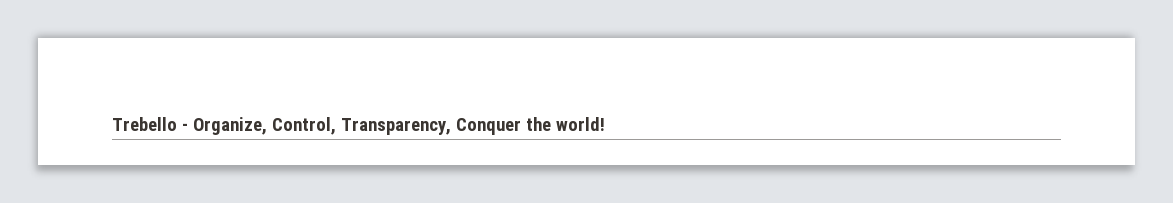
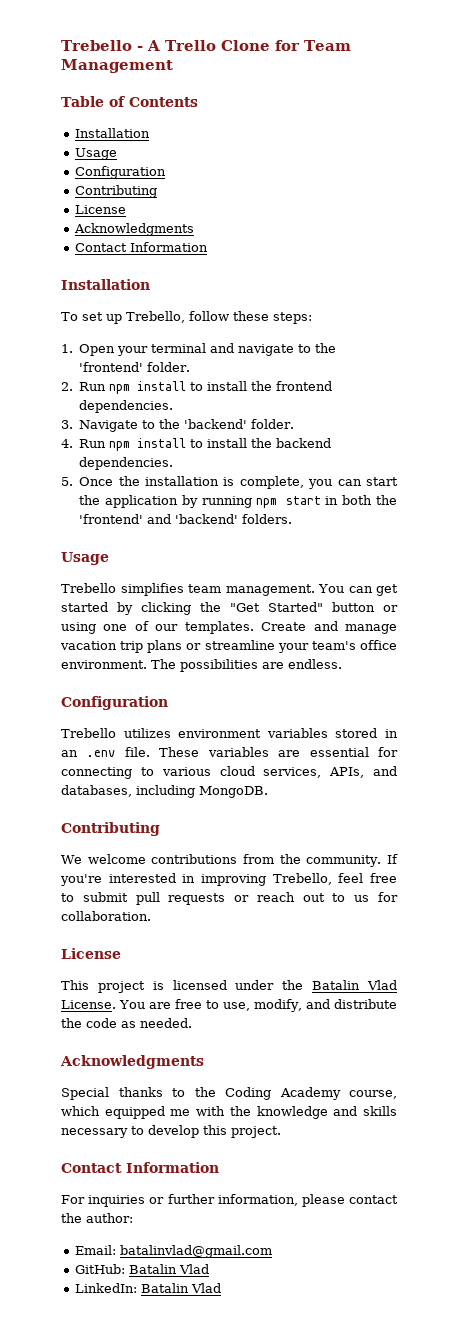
[192,117,605,135] Organize, Control, Transparency, Conquer the world! -> [146,40,351,51] [61,59,173,73] [61,96,198,107] [74,128,150,138] [74,148,117,160] [74,166,166,179] [74,185,157,198] [74,205,126,214] [73,223,194,236] [74,242,208,252] [61,279,150,290] [61,311,312,324] [61,343,337,356] [79,362,191,372] [61,381,333,394] [79,400,174,413] [61,419,295,432] [61,438,332,451] [79,457,174,470] [61,476,398,489] [79,495,397,508] [79,514,293,524] [61,552,109,565] [61,583,398,596] [61,602,398,615] [61,621,397,634] [60,640,397,653] [61,659,342,672] [61,696,168,710] [61,728,398,738] [61,747,398,757] [61,766,397,779] [61,785,268,798] [61,822,160,836] [61,854,398,867] [60,873,397,886] [61,892,398,905] [61,911,151,921] [61,948,121,959] [61,980,397,993] [61,999,397,1012] [61,1018,192,1028] [60,1055,204,1069] [61,1087,397,1100] [61,1106,398,1119] [61,1125,281,1138] [61,1162,219,1173] [61,1194,398,1207] [61,1213,133,1223] [74,1245,272,1258] [74,1264,209,1274] [74,1283,221,1293] A Trello Clone for Team Management // Table of Contents // Installation // Usage // Configuration // Contributing // License // Acknowledgments // Contact Information // Installation // To set up Trebello, follow these steps: // 1. Open your terminal and navigate to the 'frontend' folder. // 2. Run npm install to install the frontend dependencies. // 3. Navigate to the 'backend' folder. // 4. Run npm install to install the backend dependencies. // 5. Once the installation is complete, you can start the application by running npm start in both the 'frontend' and 'backend' folders. // Usage // Trebello simplifies team management. You can get started by clicking the "Get Started" button or using one of our templates. Create and manage vacation trip plans or streamline your team's office environment. The possibilities are endless. // Configuration // Trebello utilizes environment variables stored in an .env file. These variables are essential for connecting to various cloud services, APIs, and databases, including MongoDB. // Contributing // We welcome contributions from the community. If you're interested in improving Trebello, feel free to submit pull requests or reach out to us for collaboration. // License // This project is licensed under the Batalin Vlad License. You are free to use, modify, and distribute the code as needed. // Acknowledgments // Special thanks to the Coding Academy course, which equipped me with the knowledge and skills necessary to develop this project. // Contact Information // For inquiries or further information, please contact the author: // Email: batalinvlad@gmail.com // GitHub: Batalin Vlad // LinkedIn: Batalin Vlad

